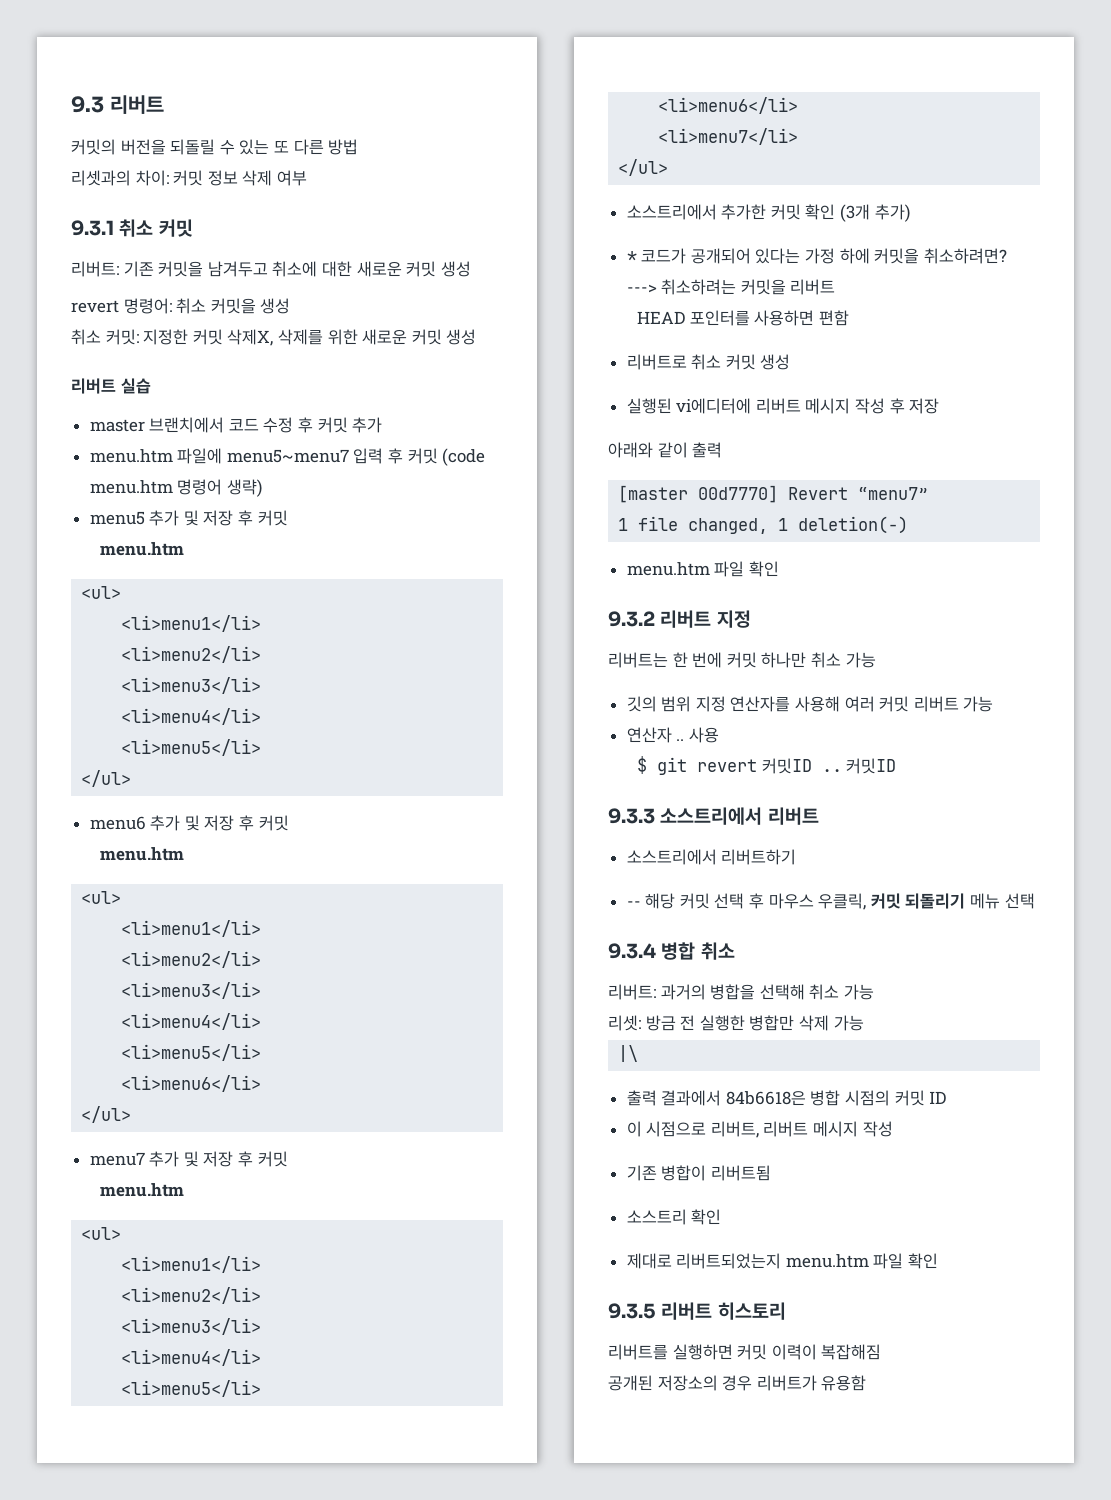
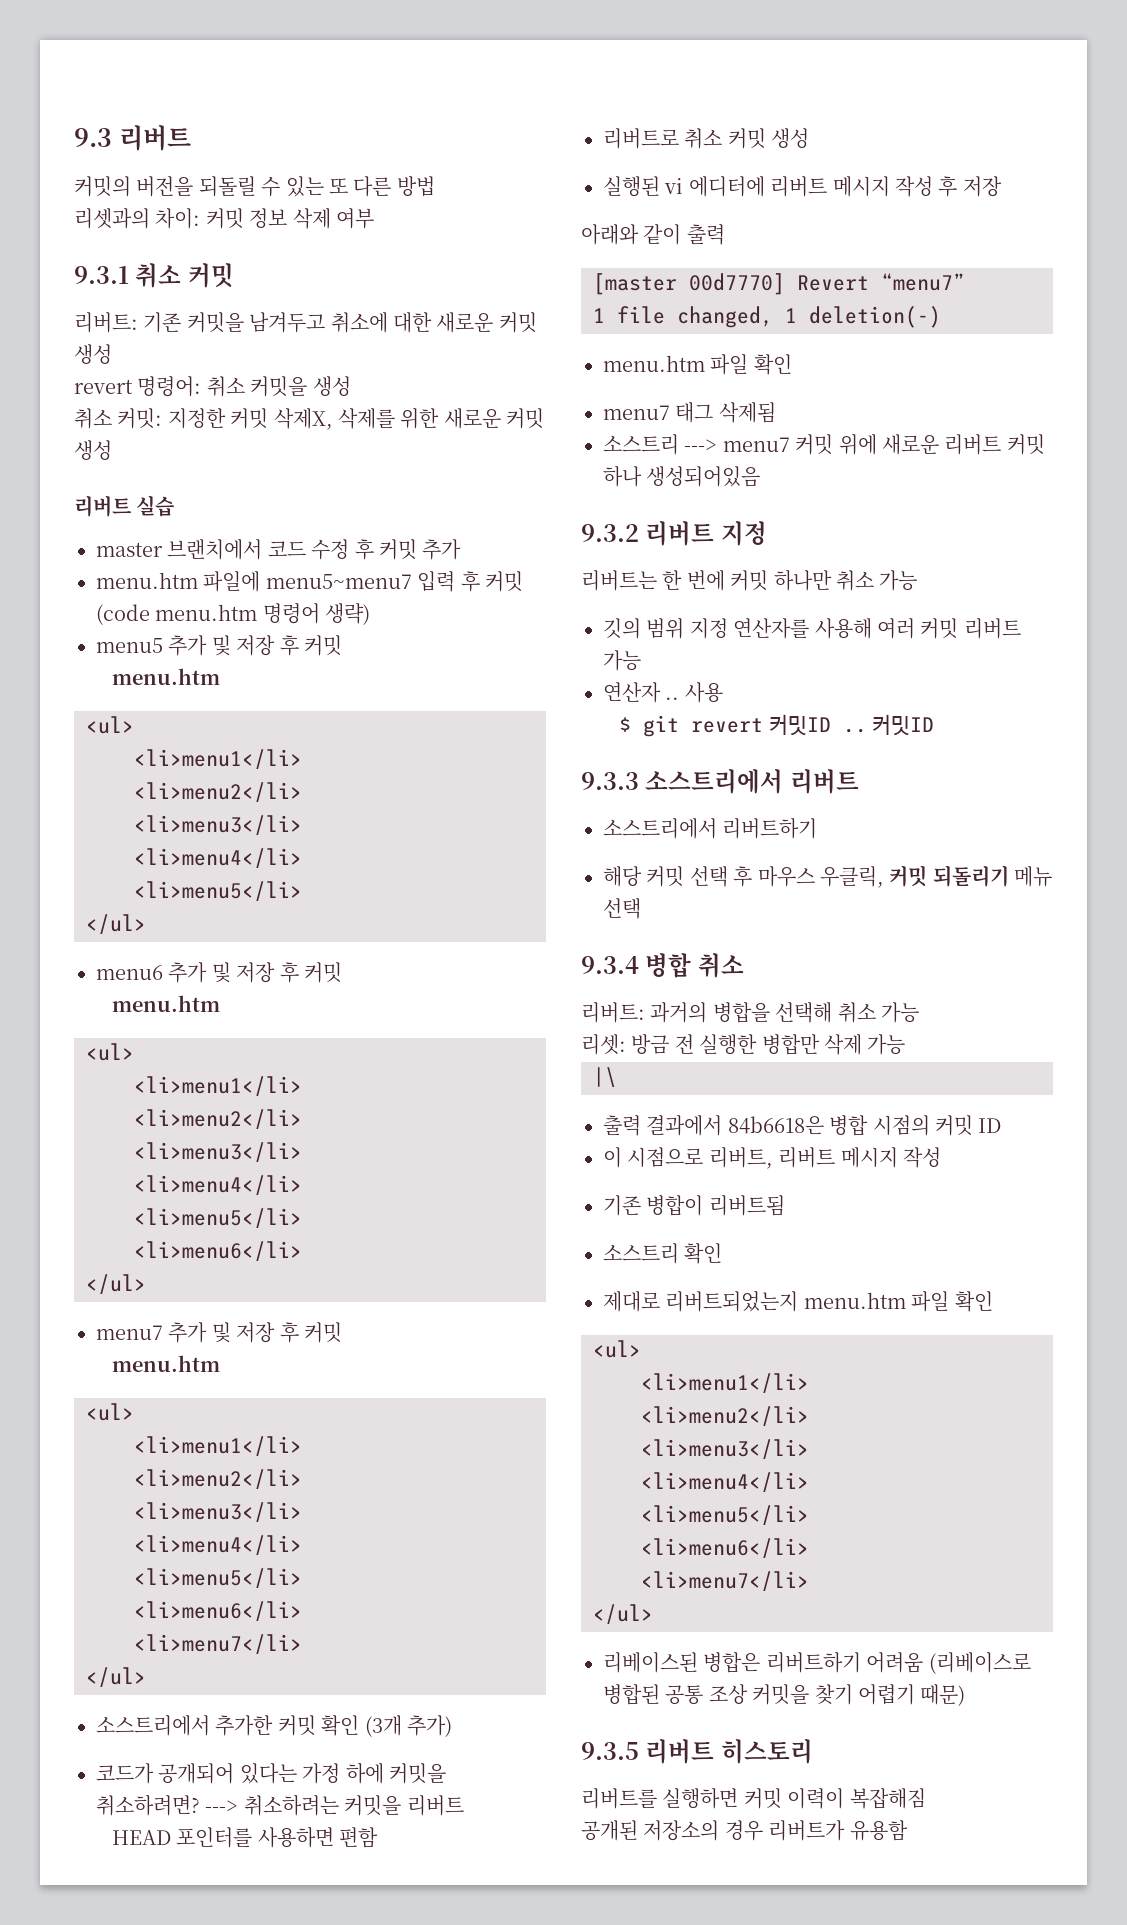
[626,251,637,262] * -> (452, 1726) none
[676,398,752,414] vi에디터에 -> [664,176,765,197] vi 에디터에
(779, 569) none -> [603,402,776,423] [603,434,1045,455] [603,466,761,487] // menu7 태그 삭제됨 // 소스트리 ---> menu7 커밋 위에 새로운 리버트 커밋 하나 생성되어있음
[626,901,641,907] -- -> (818, 828) none
(939, 1261) none -> [593,1340,641,1358] [641,1373,809,1393] [641,1406,809,1426] [641,1439,809,1459] [641,1472,809,1492] [641,1505,809,1525] [641,1538,809,1558] [641,1571,809,1591] [593,1604,653,1624] [603,1652,1031,1674] [603,1684,966,1706] // <ul> // <li>menu1</li> // <li>menu2</li> // <li>menu3</li> // <li>menu4</li> // <li>menu5</li> // <li>menu6</li> // <li>menu7</li> // </ul> // 리베이스된 병합은 리버트하기 어려움 (리베이스로 병합된 공통 조상 커밋을 찾기 어렵기 때문)

